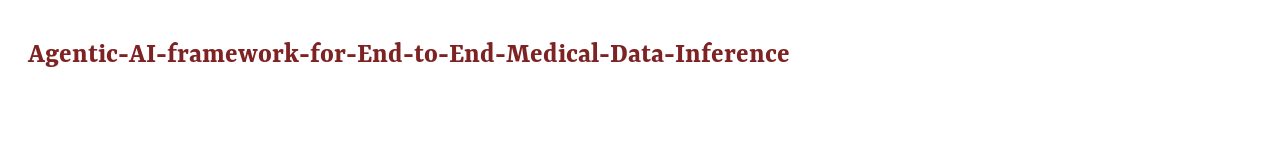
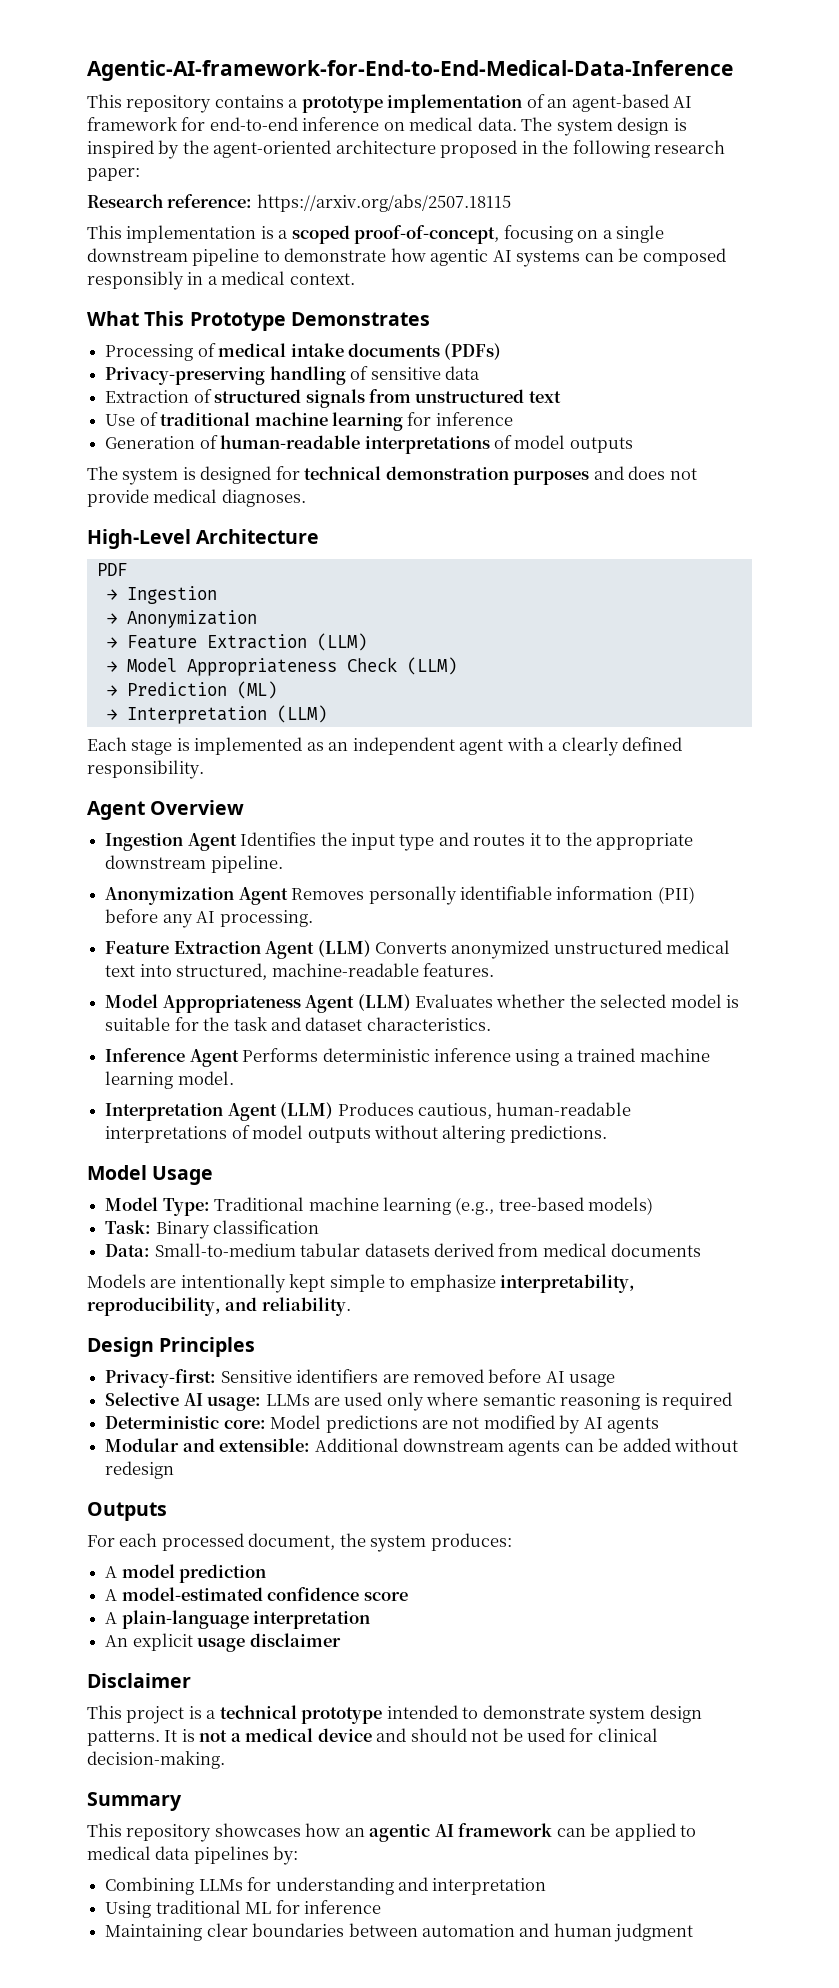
(790, 54) none -> [87,94,693,113] [87,117,687,136] [87,140,726,159] [87,168,140,181] [87,194,511,212] [87,225,665,244] [87,248,726,267] [87,271,355,290] [87,311,430,331] [105,343,502,361] [105,366,480,385] [105,389,561,408] [105,412,513,431] [105,435,633,454] [87,466,697,485] [87,489,306,507] [87,529,320,549] [96,563,127,576] [106,586,217,604] [106,610,257,628] [106,633,367,651] [106,657,457,676] [106,681,277,699] [106,705,327,724] [87,737,683,756] [87,760,204,779] [87,800,245,820] [105,832,694,851] [105,855,283,873] [105,886,695,905] [105,909,313,928] [105,940,731,959] [105,963,494,980] [105,994,740,1013] [105,1017,491,1031] [105,1048,710,1067] [105,1071,234,1089] [105,1102,632,1121] [105,1125,607,1143] [87,1165,214,1185] [105,1197,654,1216] [105,1220,320,1239] [105,1243,702,1257] [87,1274,636,1293] [87,1297,351,1316] [87,1337,256,1357] [105,1369,616,1388] [105,1392,733,1411] [105,1415,660,1434] [105,1438,739,1456] [105,1461,175,1479] [87,1502,167,1521] [87,1533,512,1552] [105,1564,267,1583] [105,1587,408,1601] [105,1610,371,1629] [105,1633,341,1652] [87,1673,191,1688] [87,1705,702,1724] [87,1728,658,1746] [87,1751,225,1769] [87,1792,182,1811] [87,1823,697,1842] [87,1846,299,1865] [105,1877,547,1895] [105,1900,381,1918] [105,1923,694,1942] // This repository contains a prototype implementation of an agent-based AI framework for end-to-end inference on medical data. The system design is inspired by the agent-oriented architecture proposed in the following research paper: // Research reference: https://arxiv.org/abs/2507.18115 // This implementation is a scoped proof-of-concept, focusing on a single downstream pipeline to demonstrate how agentic AI systems can be composed responsibly in a medical context. // What This Prototype Demonstrates // Processing of medical intake documents (PDFs) // Privacy-preserving handling of sensitive data // Extraction of structured signals from unstructured text // Use of traditional machine learning for inference // Generation of human-readable interpretations of model outputs // The system is designed for technical demonstration purposes and does not provide medical diagnoses. // High-Level Architecture // PDF // → Ingestion // → Anonymization // → Feature Extraction (LLM) // → Model Appropriateness Check (LLM) // → Prediction (ML) // → Interpretation (LLM) // Each stage is implemented as an independent agent with a clearly defined responsibility. // Agent Overview // Ingestion Agent Identifies the input type and routes it to the appropriate downstream pipeline. // Anonymization Agent Removes personally identifiable information (PII) before any AI processing. // Feature Extraction Agent (LLM) Converts anonymized unstructured medical text into structured, machine-readable features. // Model Appropriateness Agent (LLM) Evaluates whether the selected model is suitable for the task and dataset characteristics. // Inference Agent Performs deterministic inference using a trained machine learning model. // Interpretation Agent (LLM) Produces cautious, human-readable interpretations of model outputs without altering predictions. // Model Usage // Model Type: Traditional machine learning (e.g., tree-based models) // Task: Binary classification // Data: Small-to-medium tabular datasets derived from medical documents // Models are intentionally kept simple to emphasize interpretability, reproducibility, and reliability. // Design Principles // Privacy-first: Sensitive identifiers are removed before AI usage // Selective AI usage: LLMs are used only where semantic reasoning is required // Deterministic core: Model predictions are not modified by AI agents // Modular and extensible: Additional downstream agents can be added without redesign // Outputs // For each processed document, the system produces: // A model prediction // A model-estimated confidence score // A plain-language interpretation // An explicit usage disclaimer // Disclaimer // This project is a technical prototype intended to demonstrate system design patterns. It is not a medical device and should not be used for clinical decision-making. // Summary // This repository showcases how an agentic AI framework can be applied to medical data pipelines by: // Combining LLMs for understanding and interpretation // Using traditional ML for inference // Maintaining clear boundaries between automation and human judgment

